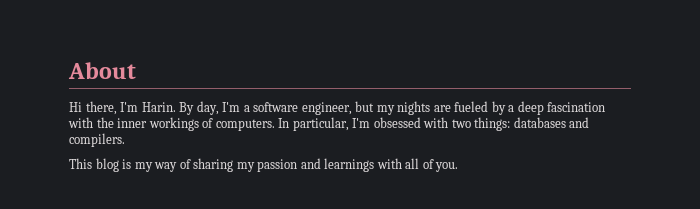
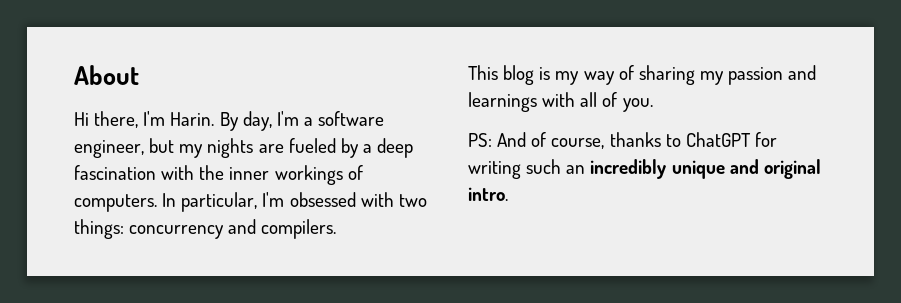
[513,117,566,128] databases -> [129,225,225,239] concurrency
(459, 167) none -> [468,132,777,149] [468,159,821,179] [468,187,508,201] // PS: And of course, thanks to ChatGPT for writing such an incredibly unique and original intro.

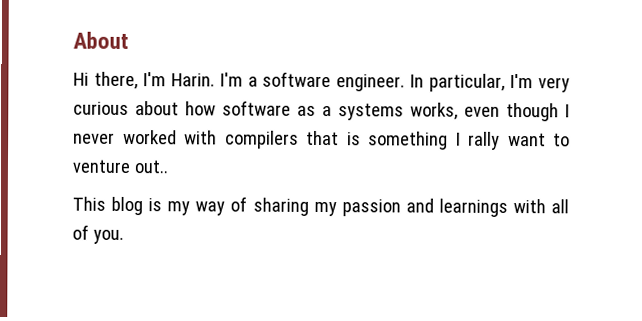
[219,111,272,131] By day, -> (215, 80) none
[74,138,414,158] [74,165,363,185] [74,192,427,212] [74,219,337,239] engineer, but my nights are fueled by a deep fascination with the inner workings of computers. In particular, I'm obsessed with two things: concurrency and compilers. -> [336,73,571,93] [73,100,570,122] [73,129,570,150] [72,159,168,174] engineer. In particular, I'm very curious about how software as a systems works, even though I never worked with compilers that is something I rally want to venture out..
[468,132,777,149] [468,159,821,179] [468,187,508,201] // PS: And of course, thanks to ChatGPT for writing such an incredibly unique and original intro. -> (124, 236) none

